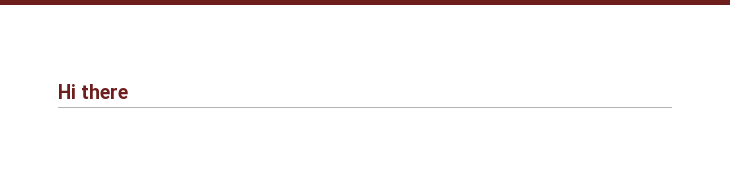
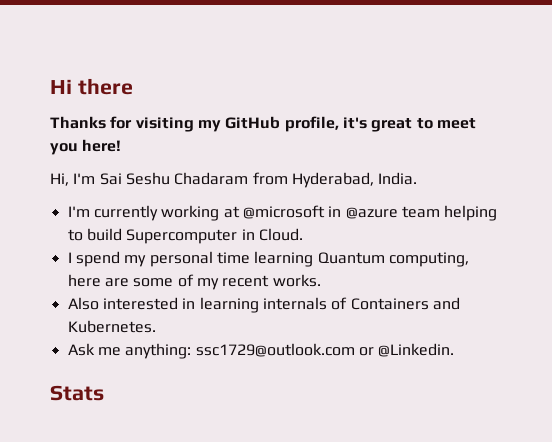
(129, 91) none -> [50,116,476,132] [50,139,122,155] [50,172,418,188] [67,205,498,221] [67,228,303,244] [67,251,469,267] [67,274,321,290] [67,297,460,313] [67,320,156,333] [67,343,455,359] [50,385,104,401] // Thanks for visiting my GitHub profile, it's great to meet you here! // Hi, I'm Sai Seshu Chadaram from Hyderabad, India. // I'm currently working at @microsoft in @azure team helping to build Supercomputer in Cloud. // I spend my personal time learning Quantum computing, here are some of my recent works. // Also interested in learning internals of Containers and Kubernetes. // Ask me anything: ssc1729@outlook.com or @Linkedin. // Stats

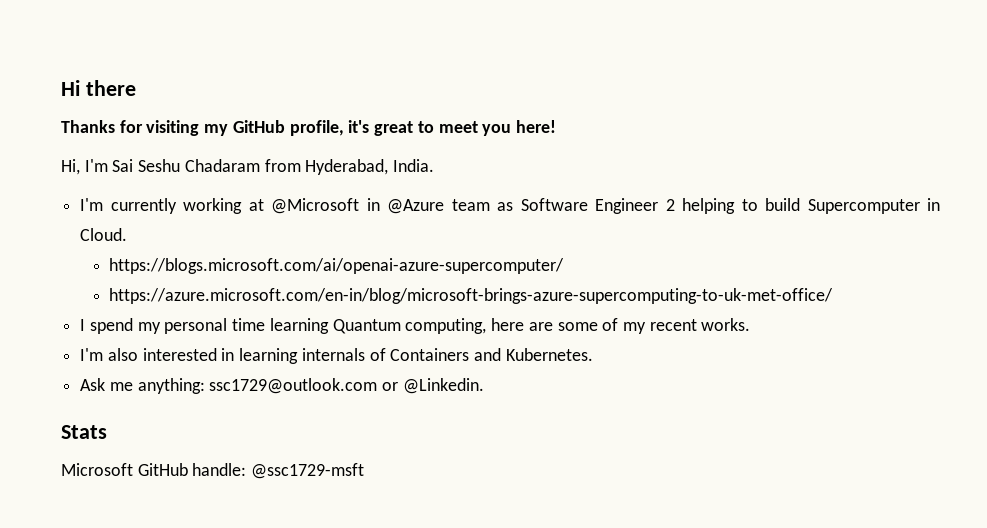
[242,205,440,219] @microsoft in @azure team -> [271,198,675,214] @Microsoft in @Azure team as Software Engineer 2
(303, 234) none -> [109,258,565,274] [109,288,834,304] // https://blogs.microsoft.com/ai/openai-azure-supercomputer/ // https://azure.microsoft.com/en-in/blog/microsoft-brings-azure-supercomputing-to-uk-met-office/
[67,297,99,310] Also -> [80,348,138,361] I'm also
(104, 393) none -> [61,463,365,479] // Microsoft GitHub handle: @ssc1729-msft

